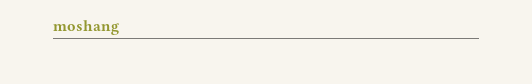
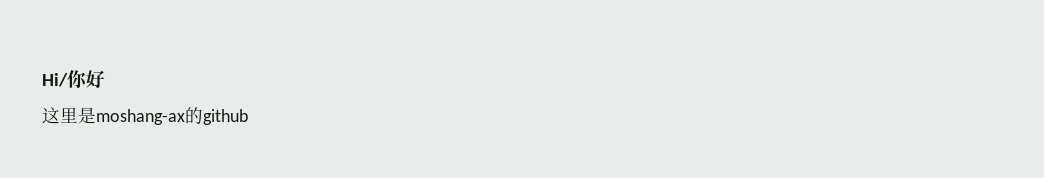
[53,20,119,35] moshang -> [42,70,105,88] [42,107,248,125] Hi/你好 // 这里是moshang-ax的github

